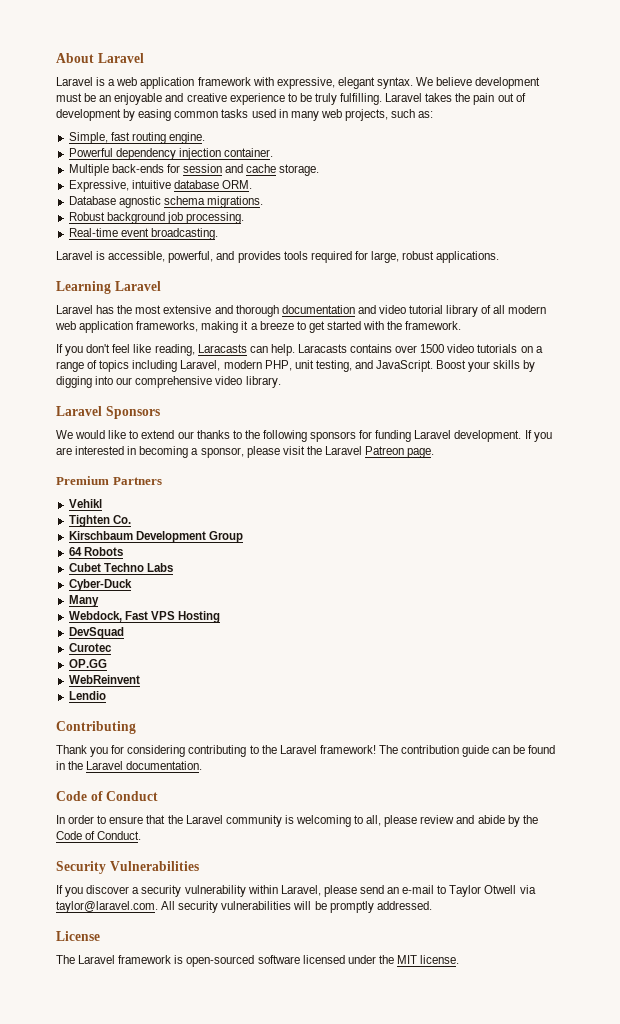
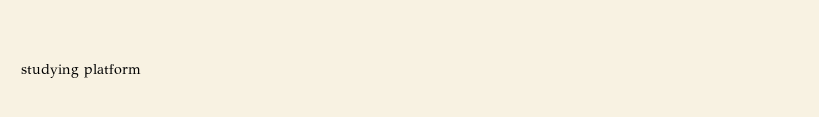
[56,53,144,63] [56,77,541,89] [56,93,526,105] [56,109,434,121] [68,132,205,144] [68,148,273,160] [68,164,320,176] [68,180,252,192] [68,196,263,208] [68,212,244,224] [68,228,218,240] [56,251,500,263] [56,281,161,294] [56,305,547,317] [55,321,462,333] [56,344,543,356] [56,360,536,372] [56,376,281,388] [56,406,160,419] [56,430,552,442] [56,446,435,458] [56,476,162,485] [68,499,102,508] [68,515,131,527] [68,531,243,543] [68,547,123,556] [68,563,173,572] [68,579,132,591] [68,595,99,607] [68,611,220,623] [68,627,124,639] [68,643,112,652] [68,659,107,668] [68,675,140,684] [68,691,106,700] [56,721,136,734] [56,745,556,757] [56,761,203,770] [56,791,159,801] [56,815,538,827] [56,831,142,840] [56,861,199,874] [56,885,536,897] [56,901,432,913] [56,931,100,941] [56,955,460,967] About Laravel // Laravel is a web application framework with expressive, elegant syntax. We believe development must be an enjoyable and creative experience to be truly fulfilling. Laravel takes the pain out of development by easing common tasks used in many web projects, such as: // Simple, fast routing engine. // Powerful dependency injection container. // Multiple back-ends for session and cache storage. // Expressive, intuitive database ORM. // Database agnostic schema migrations. // Robust background job processing. // Real-time event broadcasting. // Laravel is accessible, powerful, and provides tools required for large, robust applications. // Learning Laravel // Laravel has the most extensive and thorough documentation and video tutorial library of all modern web application frameworks, making it a breeze to get started with the framework. // If you don't feel like reading, Laracasts can help. Laracasts contains over 1500 video tutorials on a range of topics including Laravel, modern PHP, unit testing, and JavaScript. Boost your skills by digging into our comprehensive video library. // Laravel Sponsors // We would like to extend our thanks to the following sponsors for funding Laravel development. If you are interested in becoming a sponsor, please visit the Laravel Patreon page. // Premium Partners // Vehikl // Tighten Co. // Kirschbaum Development Group // 64 Robots // Cubet Techno Labs // Cyber-Duck // Many // Webdock, Fast VPS Hosting // DevSquad // Curotec // OP.GG // WebReinvent // Lendio // Contributing // Thank you for considering contributing to the Laravel framework! The contribution guide can be found in the Laravel documentation. // Code of Conduct // In order to ensure that the Laravel community is welcoming to all, please review and abide by the Code of Conduct. // Security Vulnerabilities // If you discover a security vulnerability within Laravel, please send an e-mail to Taylor Otwell via taylor@laravel.com. All security vulnerabilities will be promptly addressed. // License // The Laravel framework is open-sourced software licensed under the MIT license. -> [21,64,141,78] studying platform

